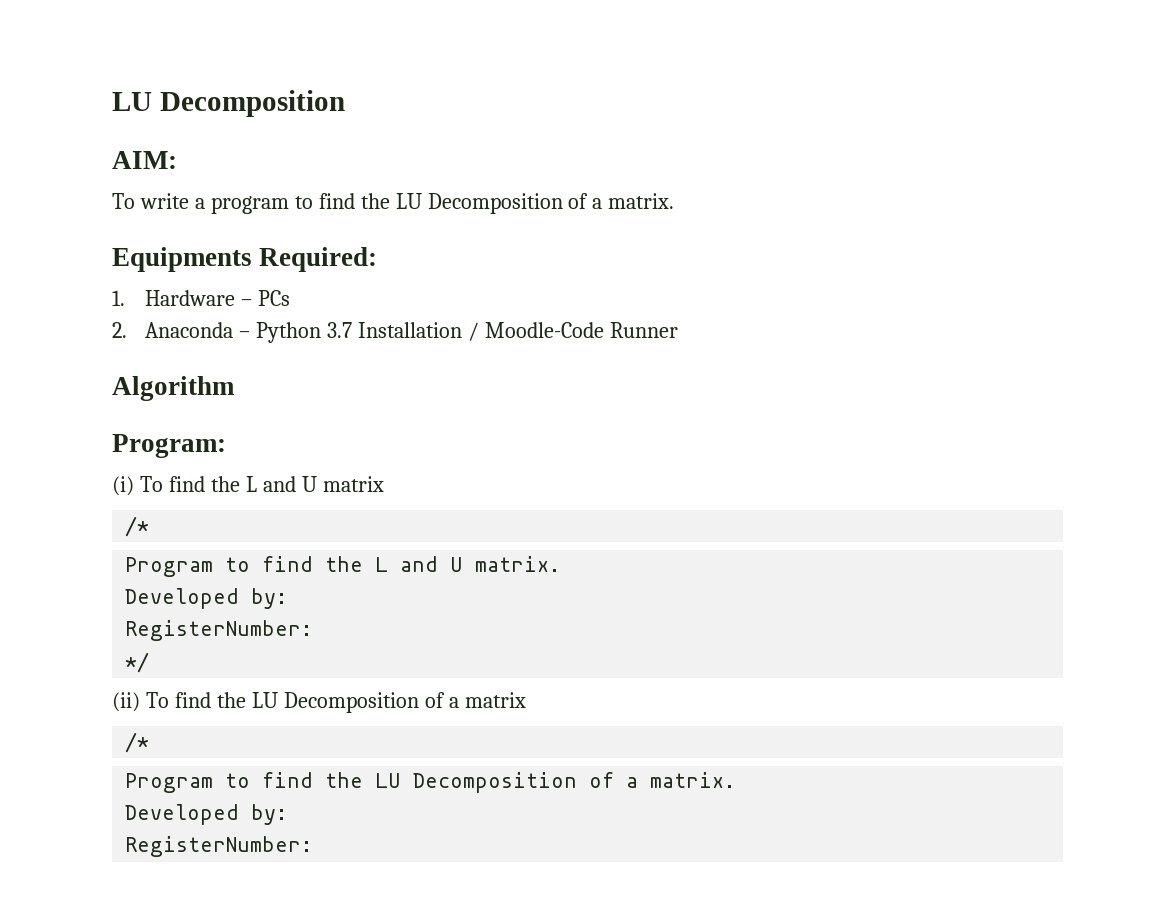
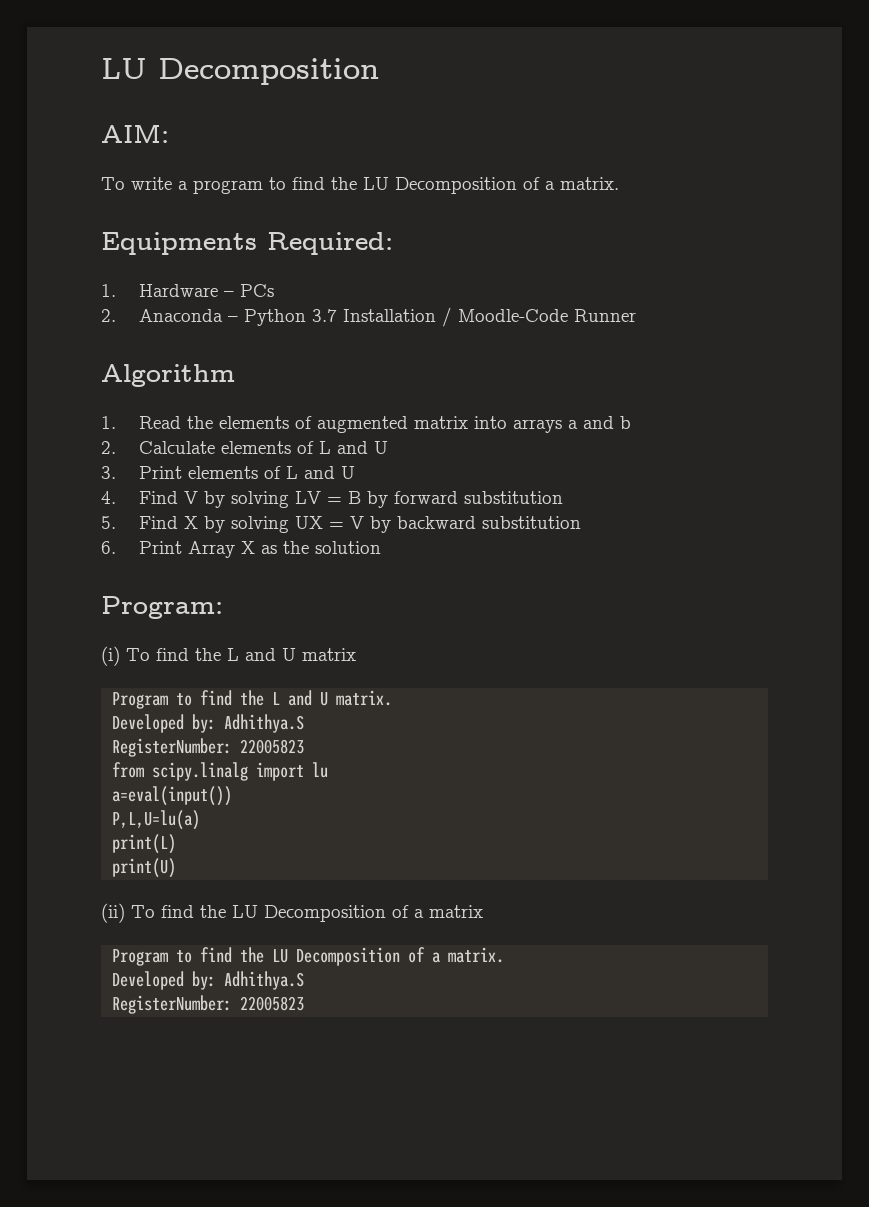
(235, 388) none -> [101,416,631,433] [101,441,388,454] [101,466,355,479] [101,491,563,508] [101,516,581,533] [101,541,381,558] // 1. Read the elements of augmented matrix into arrays a and b // 2. Calculate elements of L and U // 3. Print elements of L and U // 4. Find V by solving LV = B by forward substitution // 5. Find X by solving UX = V by backward substitution // 6. Print Array X as the solution
[125,516,150,537] // /* -> (356, 654) none
[125,620,313,641] [125,652,150,673] // RegisterNumber: // */ -> [224,714,305,733] [112,738,305,757] [112,762,329,781] [112,786,233,806] [112,810,201,830] [112,834,177,854] [112,858,177,878] Adhithya.S // RegisterNumber: 22005823 // from scipy.linalg import lu // a=eval(input()) // P,L,U=lu(a) // print(L) // print(U)
[125,732,150,753] // /* -> (483, 911) none
[125,836,313,857] // RegisterNumber: -> [224,971,305,990] [112,995,305,1014] Adhithya.S // RegisterNumber: 22005823

